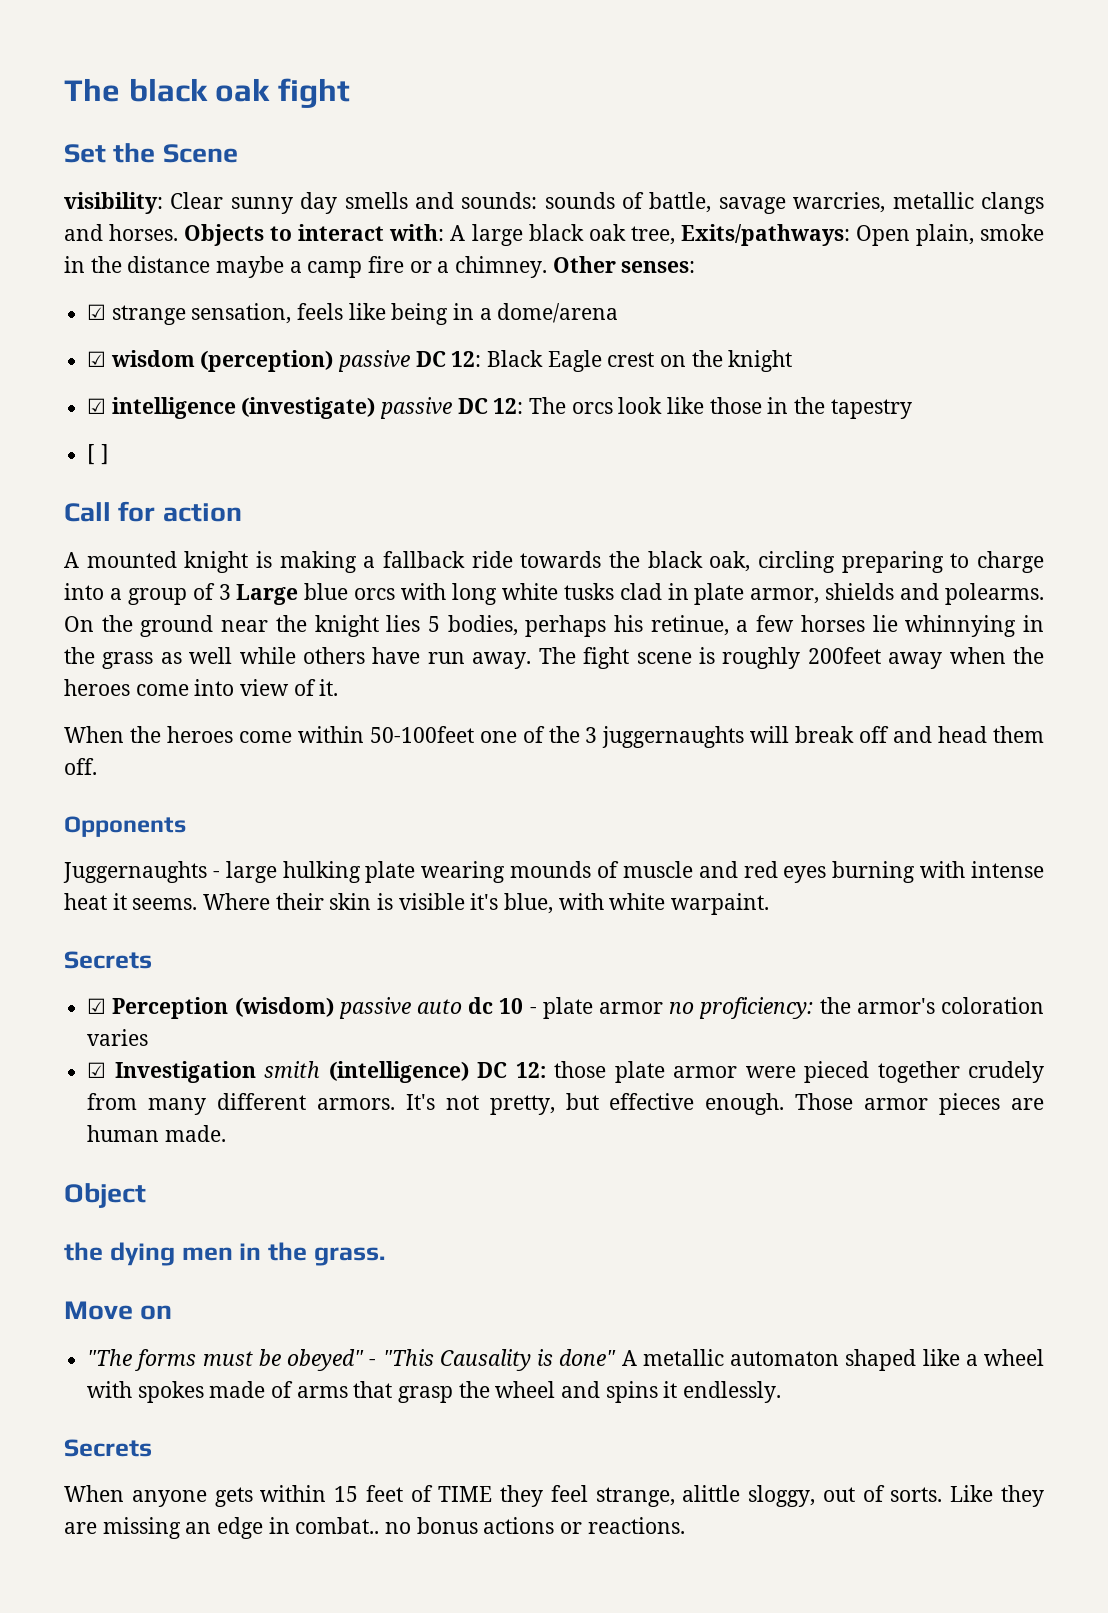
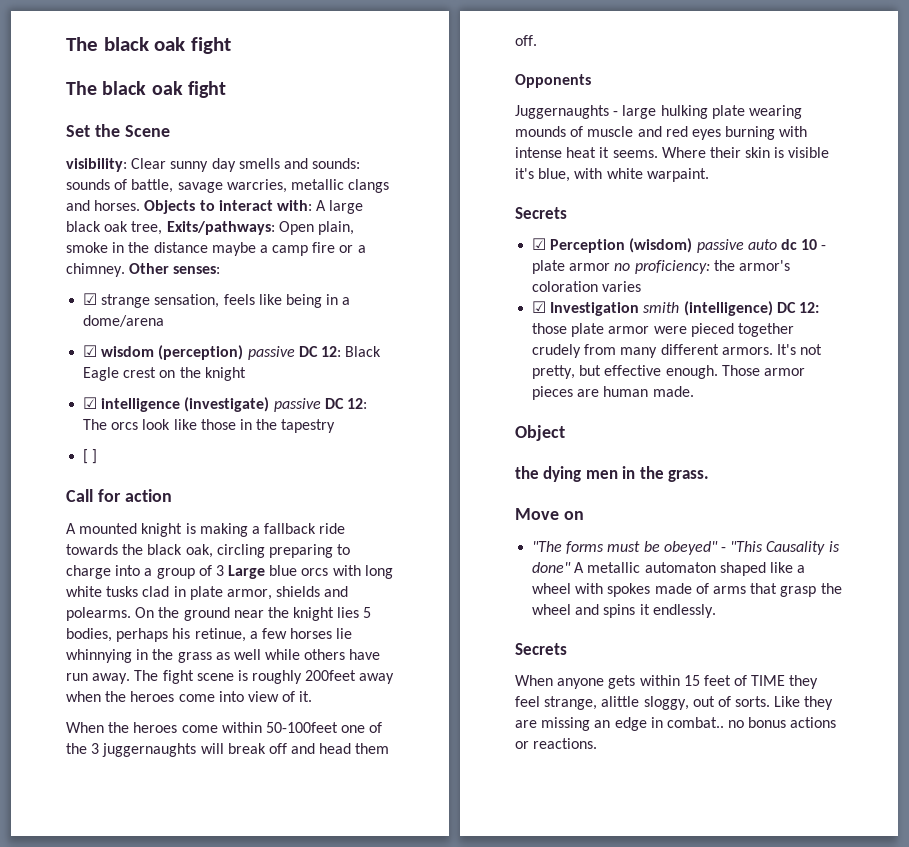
[64,78,350,108] The black oak fight -> [66,37,232,54] [66,81,226,98] The black oak fight // The black oak fight

